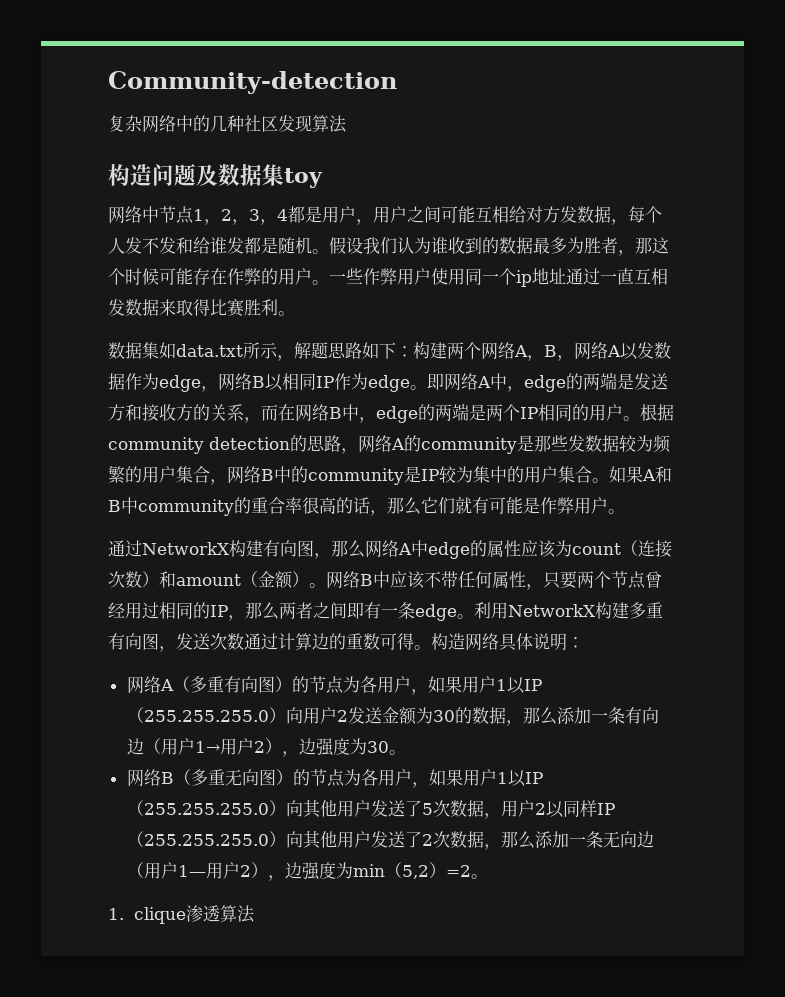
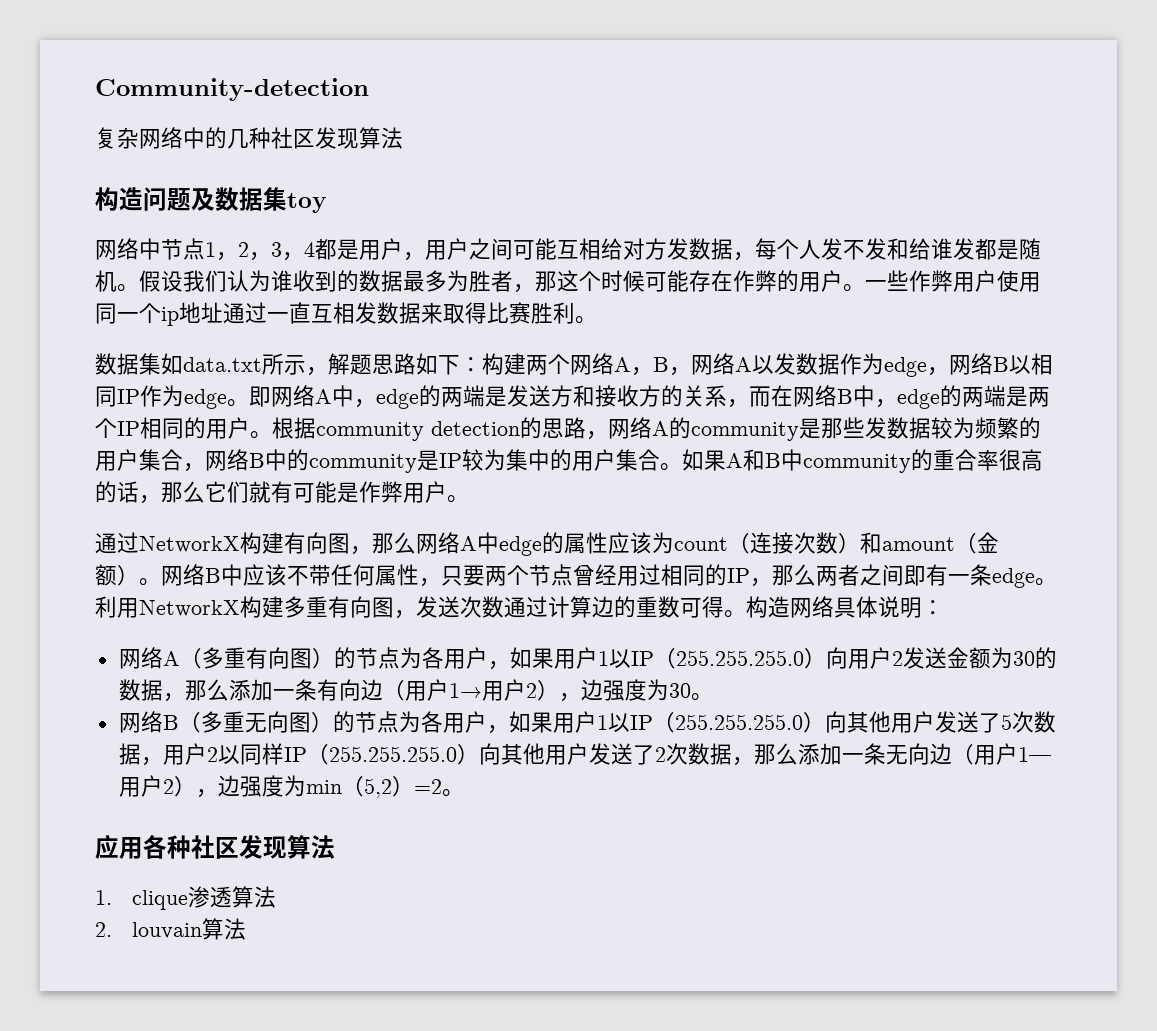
(488, 876) none -> [95,835,335,859] // 应用各种社区发现算法
(256, 914) none -> [95,918,246,940] // 2. louvain算法

